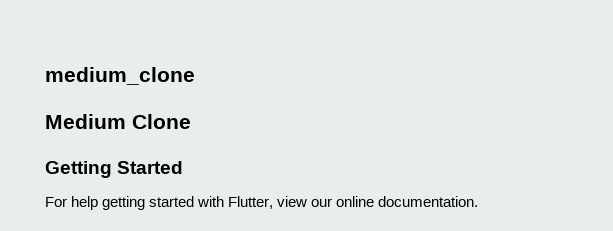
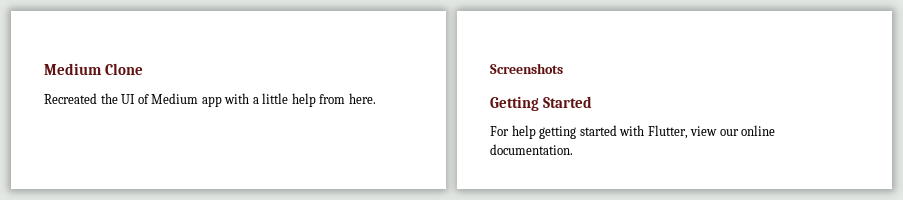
[45,67,195,85] medium_clone // -> (44, 69) none
(191, 121) none -> [44,93,376,107] [490,63,563,74] // Recreated the UI of Medium app with a little help from here. // Screenshots

